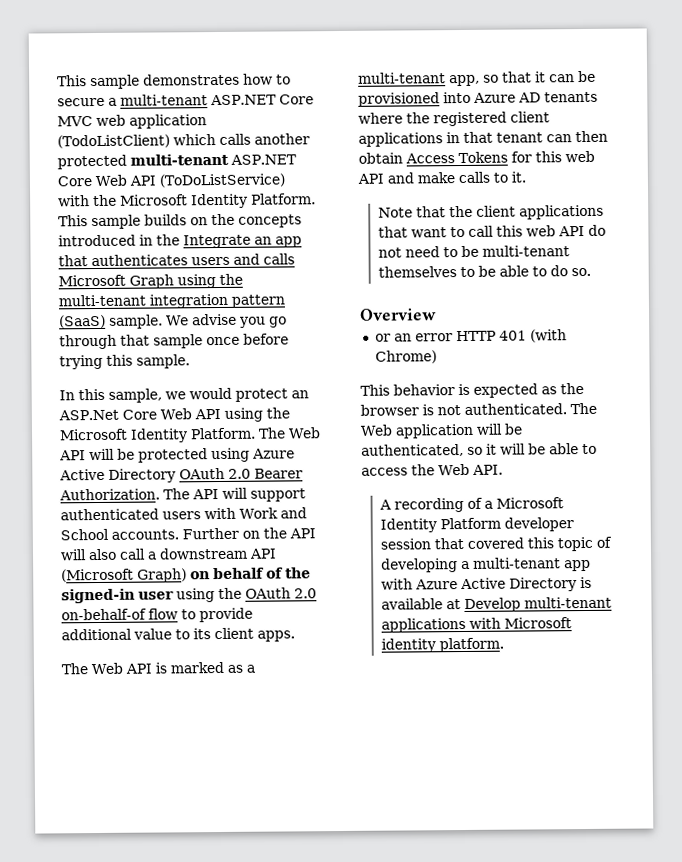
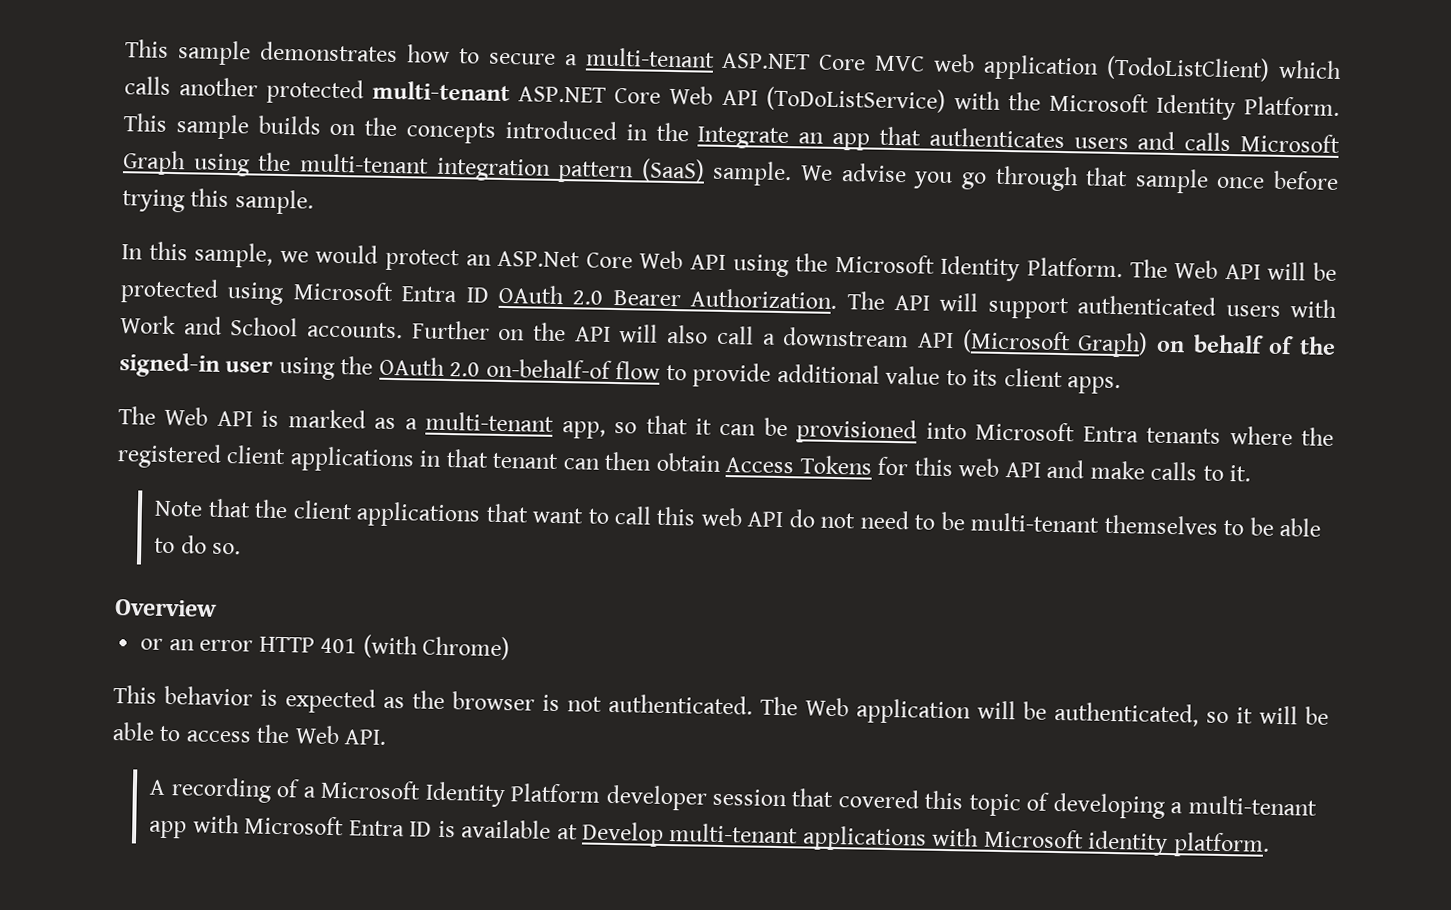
[252,448,295,459] [59,468,176,483] Azure Active Directory -> [292,281,489,303] Microsoft Entra ID
[473,92,541,103] Azure AD -> [975,421,1139,443] Microsoft Entra
[414,577,577,592] Azure Active Directory -> [244,815,433,837] Microsoft Entra ID

